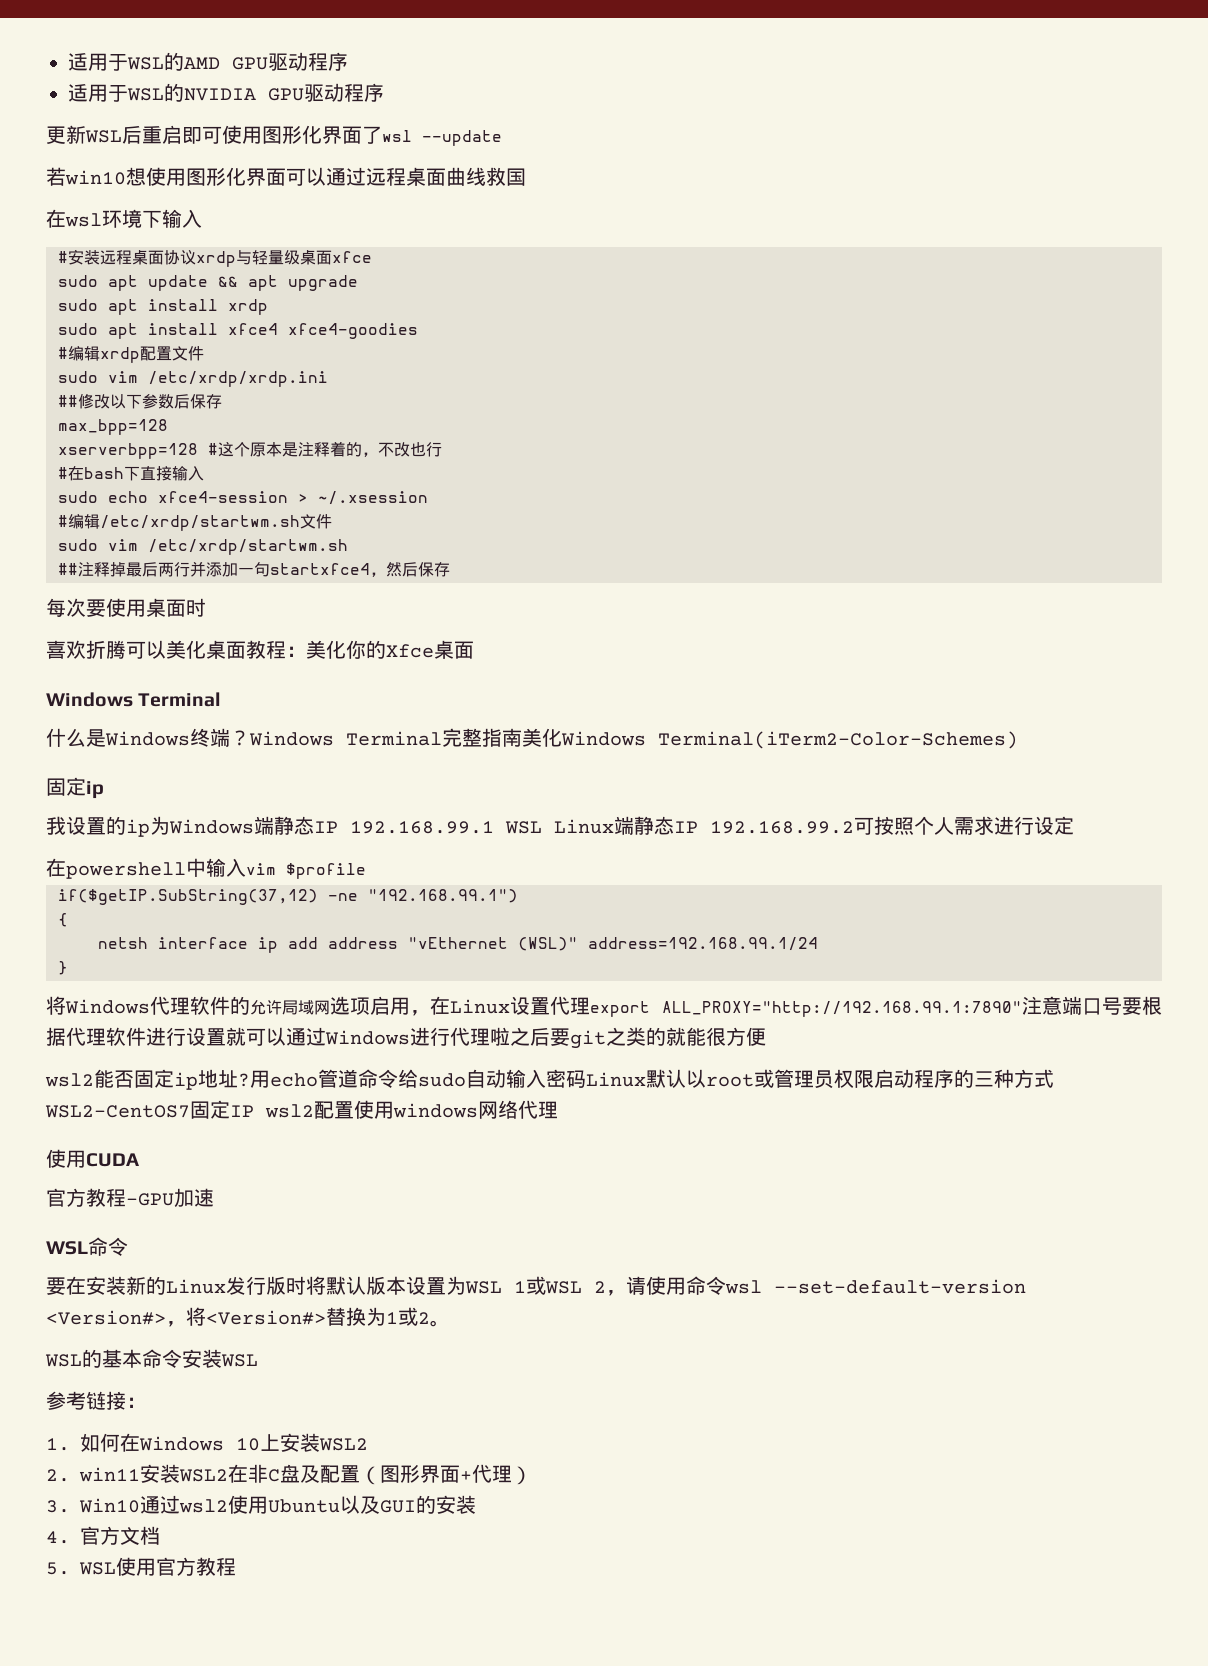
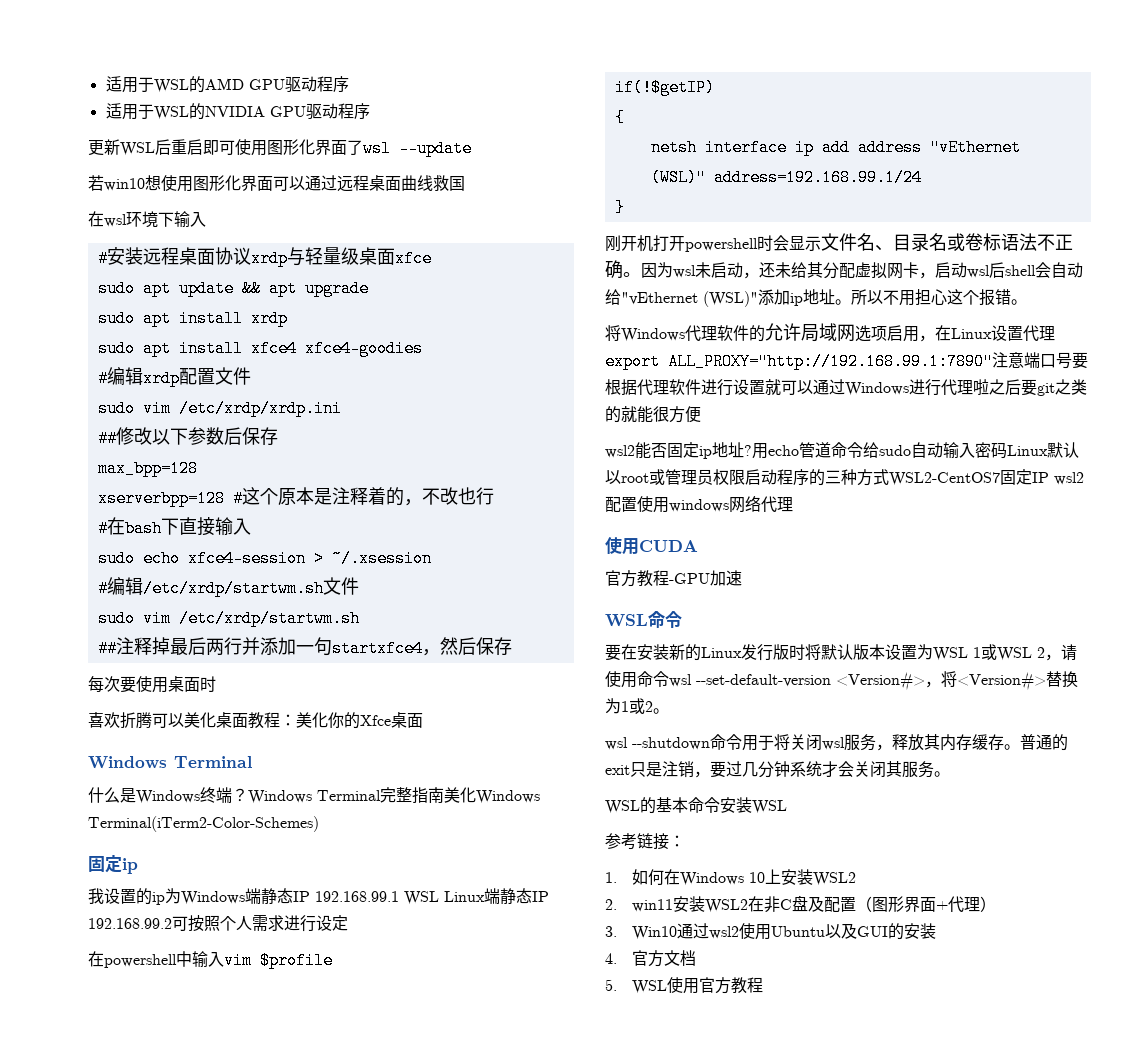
[58,889,518,905] if($getIP.SubString(37,12) -ne "192.168.99.1") -> [614,79,715,96] if(!$getIP)
(68, 968) none -> [605,233,1073,252] [605,260,1083,279] [605,289,1027,307] // 刚开机打开powershell时会显示文件名、目录名或卷标语法不正确。因为wsl未启动，还未给其分配虚拟网卡，启动wsl后shell会自动给"vEthernet (WSL)"添加ip地址。所以不用担心这个报错。
(450, 1323) none -> [605,734,1068,751] [605,761,950,778] // wsl --shutdown命令用于将关闭wsl服务，释放其内存缓存。普通的exit只是注销，要过几分钟系统才会关闭其服务。

